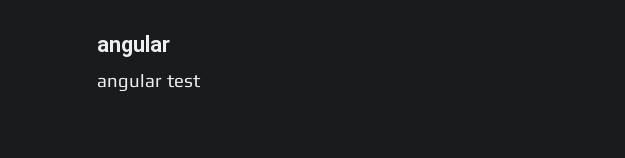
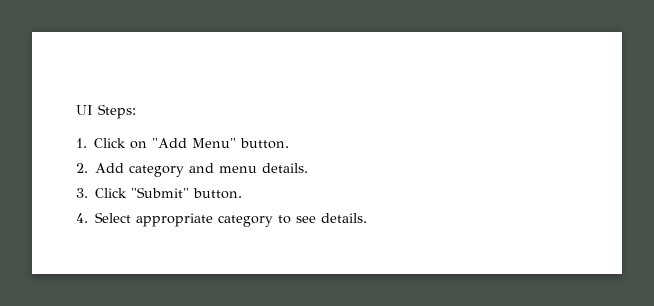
[97,35,170,57] [97,74,201,92] angular // angular test -> [76,104,136,119] [76,138,290,149] [76,163,309,177] [76,187,243,199] [76,212,368,227] UI Steps: // 1. Click on "Add Menu" button. // 2. Add category and menu details. // 3. Click "Submit" button. // 4. Select appropriate category to see details.

